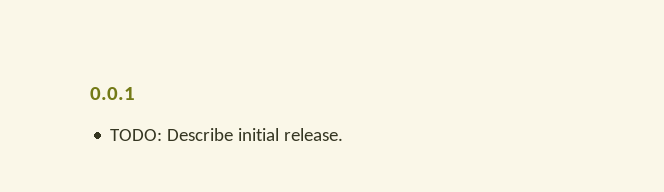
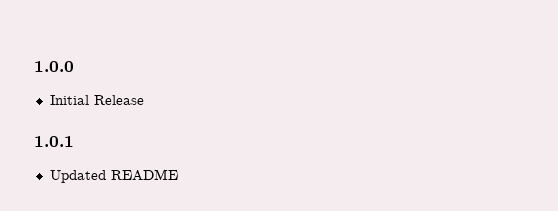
[90,87,135,100] [110,128,344,141] 0.0.1 // TODO: Describe initial release. -> [34,61,74,72] [49,95,144,105] [34,136,74,147] [49,169,178,183] 1.0.0 // Initial Release // 1.0.1 // Updated README

